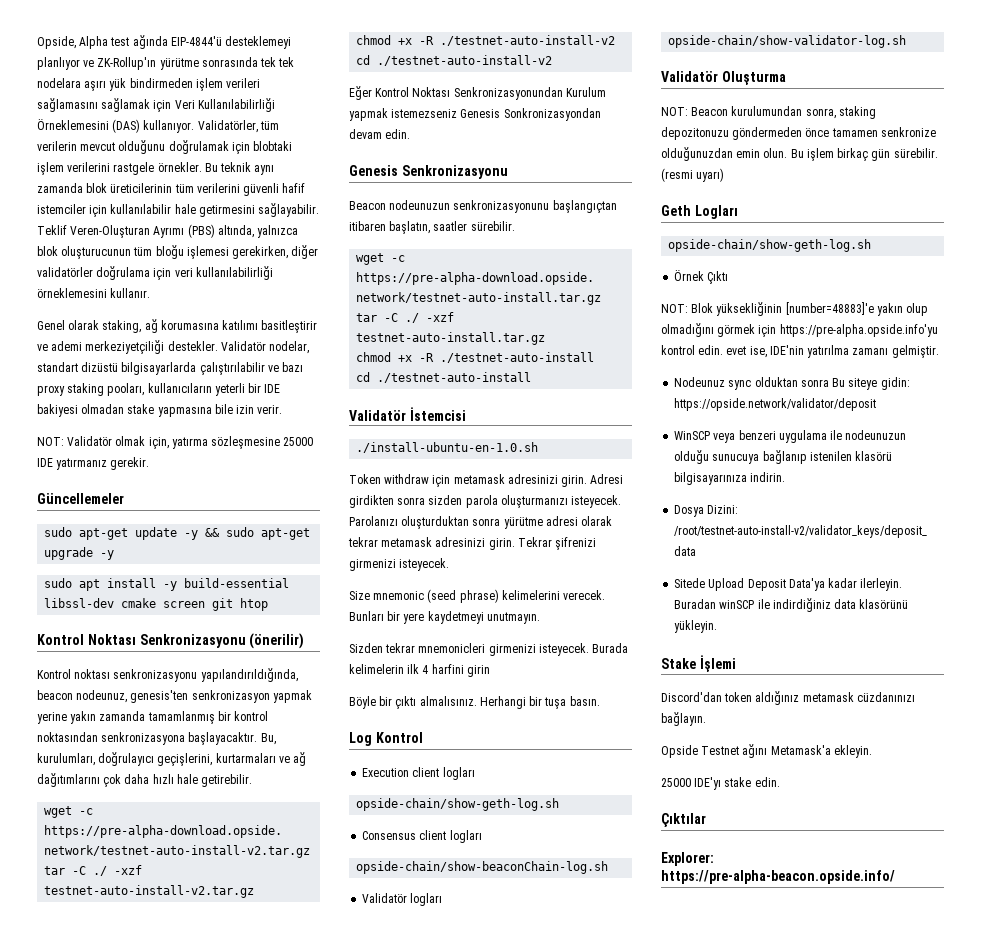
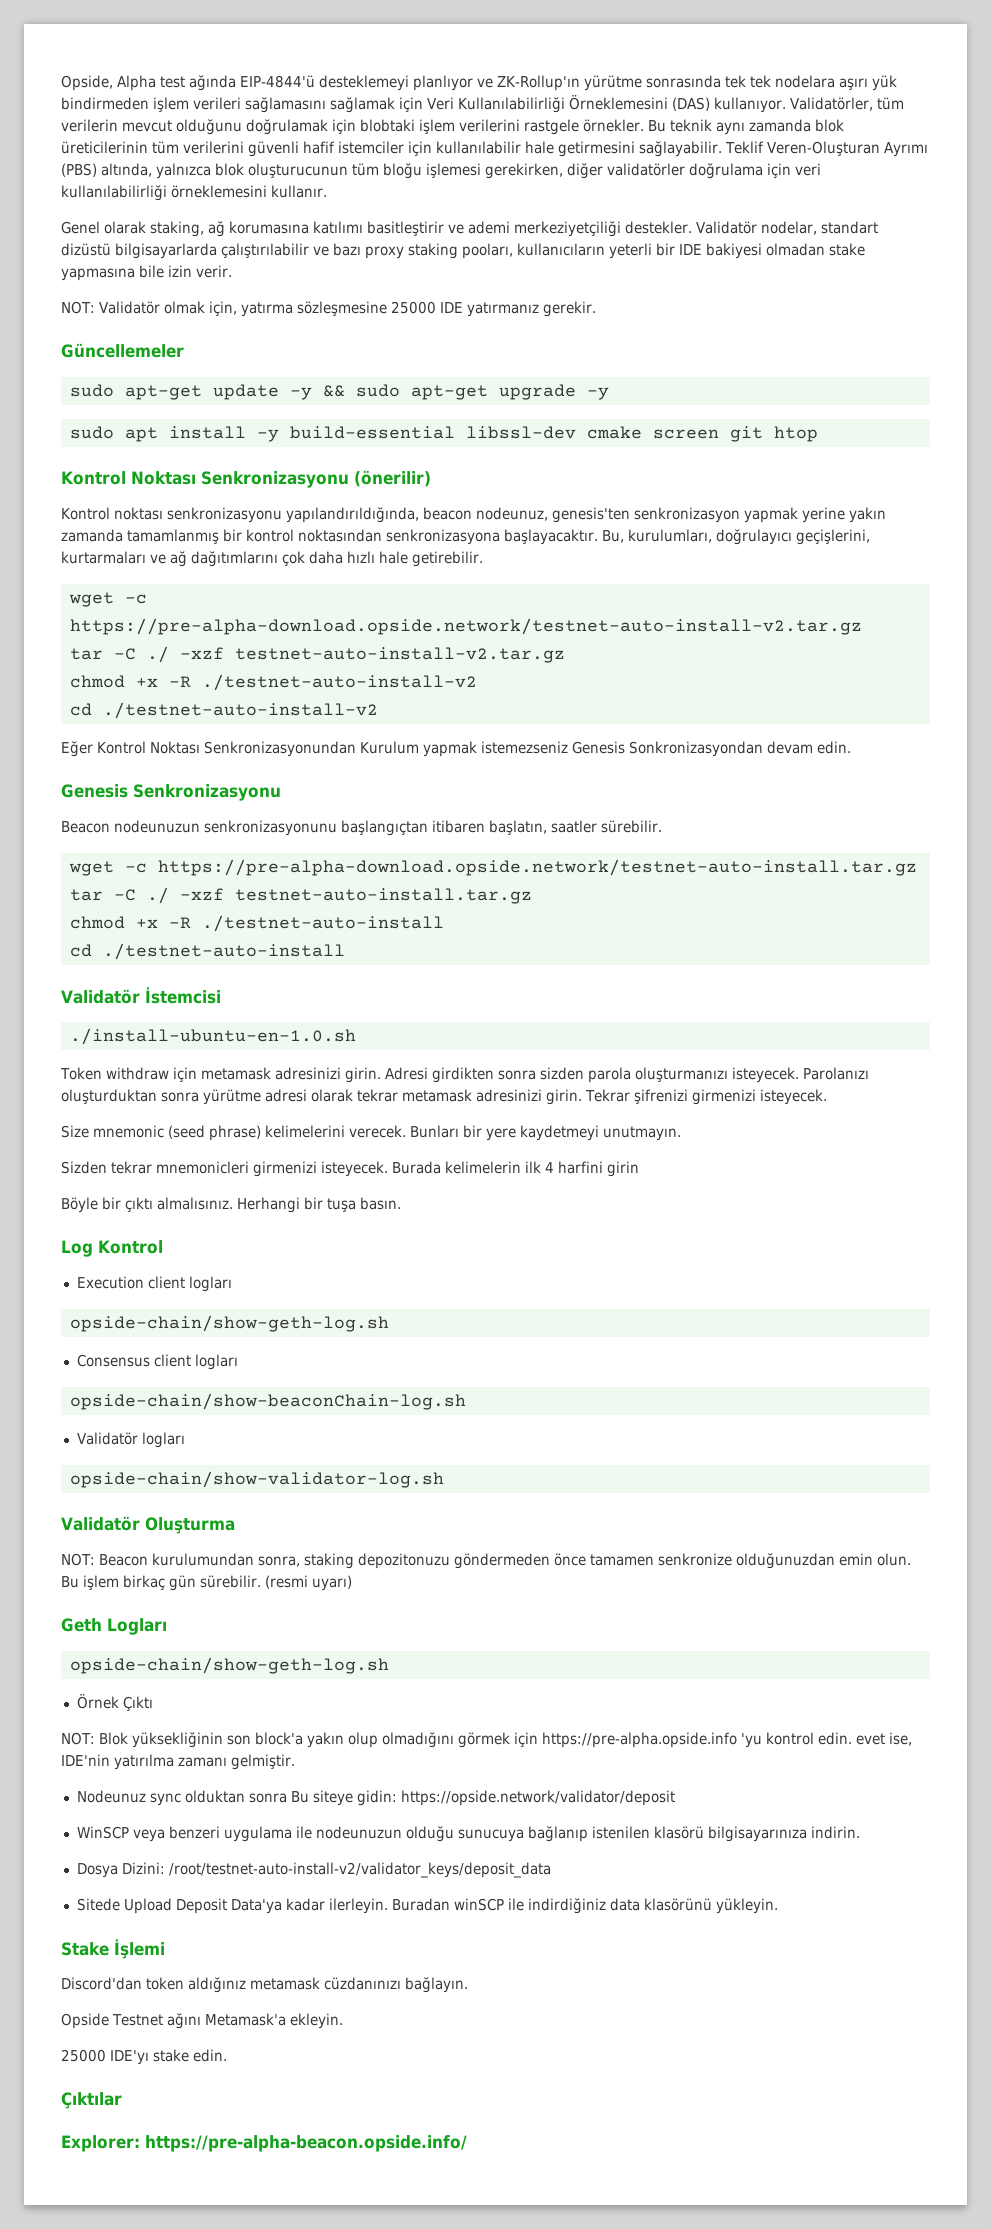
[785,302,874,315] [number=48883]'e -> [226,1732,303,1745] son block'a
[779,324,938,337] https://pre-alpha.opside.info'yu -> [541,1732,762,1748] https://pre-alpha.opside.info 'yu

